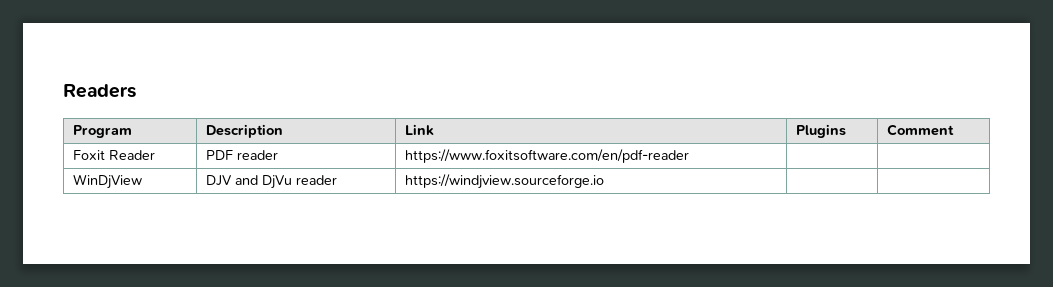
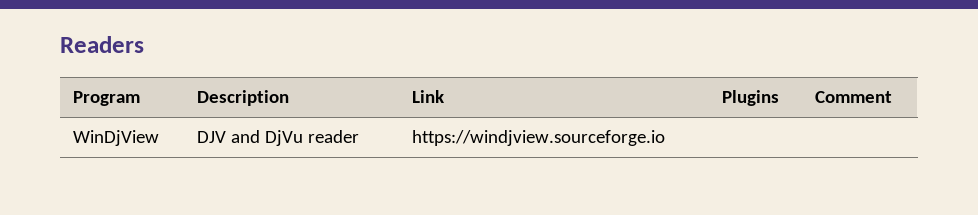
[73,150,156,160] [206,150,279,160] [405,149,690,163] // Foxit Reader | PDF reader | https://www.foxitsoftware.com/en/pdf-reader | | -> (892, 97) none

